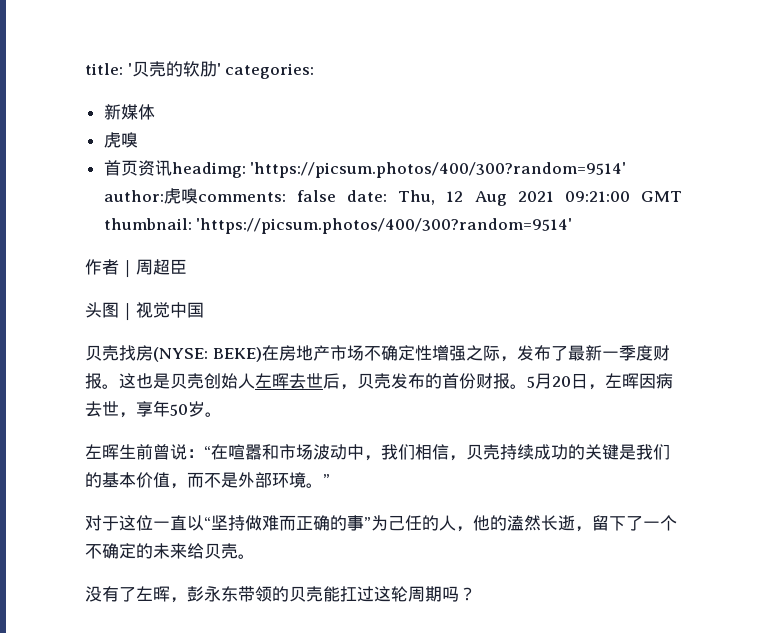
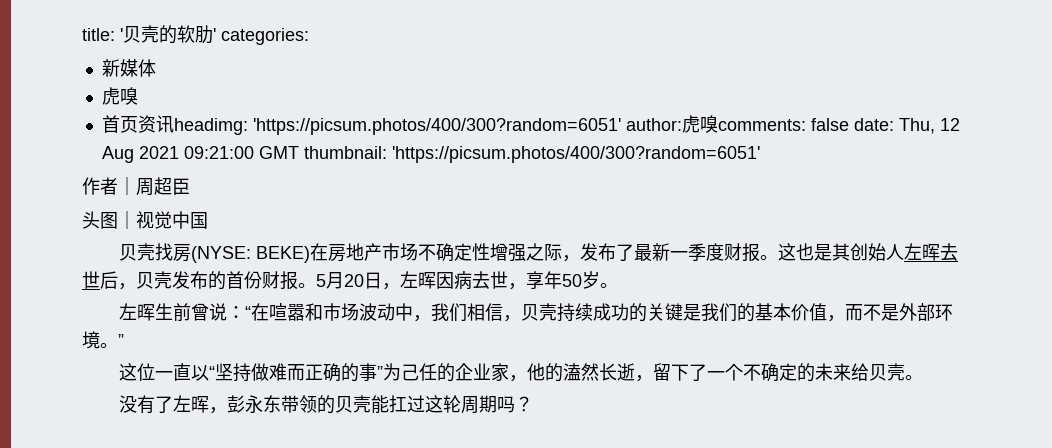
[250,162,627,178] 'https://picsum.photos/400/300?random=9514' -> [252,118,621,135] 'https://picsum.photos/400/300?random=6051'
[196,218,573,234] 'https://picsum.photos/400/300?random=9514' -> [391,146,760,163] 'https://picsum.photos/400/300?random=6051'
[170,373,204,389] 贝壳 -> [831,243,850,261] 其
[85,515,119,531] 对于 -> (124, 340) none
[439,515,456,531] 人 -> [454,363,509,382] 企业家

